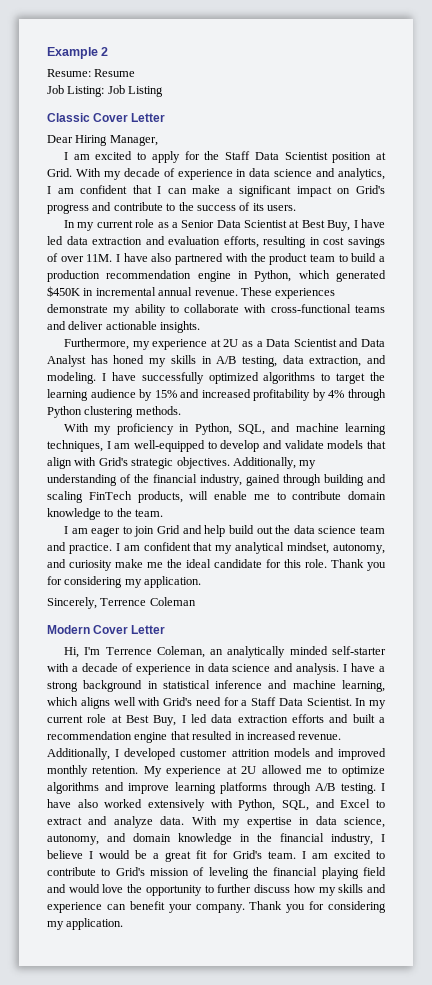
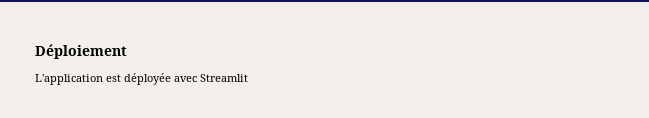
[47,47,109,59] [47,69,136,77] [47,85,164,97] [47,113,166,122] [47,135,158,146] [63,151,386,163] [47,168,385,180] [47,185,385,197] [47,202,296,214] [63,219,386,231] [47,236,385,248] [47,253,385,265] [47,270,387,282] [47,286,336,299] [47,304,385,316] [47,321,201,333] [63,338,385,350] [47,355,386,367] [47,372,385,384] [47,389,386,401] [47,406,181,418] [63,423,386,435] [47,440,386,452] [47,457,317,469] [47,474,386,486] [47,491,386,503] [47,508,164,520] [63,525,386,537] [47,542,385,554] [47,559,386,571] [47,576,202,588] [47,597,196,609] [47,625,166,634] [63,646,386,658] [47,663,386,675] [47,680,385,692] [47,697,386,709] [47,714,385,726] [47,731,342,743] [47,748,386,760] [47,765,386,777] [47,782,385,794] [47,799,386,811] [47,816,386,828] [47,833,385,845] [47,850,385,862] [47,867,386,879] [47,884,387,896] [47,901,386,913] [47,918,124,930] Example 2 // Resume: Resume // Job Listing: Job Listing // Classic Cover Letter // Dear Hiring Manager, // I am excited to apply for the Staff Data Scientist position at Grid. With my decade of experience in data science and analytics, I am confident that I can make a significant impact on Grid's progress and contribute to the success of its users. // In my current role as a Senior Data Scientist at Best Buy, I have led data extraction and evaluation efforts, resulting in cost savings of over 11M. I have also partnered with the product team to build a production recommendation engine in Python, which generated $450K in incremental annual revenue. These experiences demonstrate my ability to collaborate with cross-functional teams and deliver actionable insights. // Furthermore, my experience at 2U as a Data Scientist and Data Analyst has honed my skills in A/B testing, data extraction, and modeling. I have successfully optimized algorithms to target the learning audience by 15% and increased profitability by 4% through Python clustering methods. // With my proficiency in Python, SQL, and machine learning techniques, I am well-equipped to develop and validate models that align with Grid's strategic objectives. Additionally, my understanding of the financial industry, gained through building and scaling FinTech products, will enable me to contribute domain knowledge to the team. // I am eager to join Grid and help build out the data science team and practice. I am confident that my analytical mindset, autonomy, and curiosity make me the ideal candidate for this role. Thank you for considering my application. // Sincerely, Terrence Coleman // Modern Cover Letter // Hi, I'm Terrence Coleman, an analytically minded self-starter with a decade of experience in data science and analysis. I have a strong background in statistical inference and machine learning, which aligns well with Grid's need for a Staff Data Scientist. In my current role at Best Buy, I led data extraction efforts and built a recommendation engine that resulted in increased revenue. Additionally, I developed customer attrition models and improved monthly retention. My experience at 2U allowed me to optimize algorithms and improve learning platforms through A/B testing. I have also worked extensively with Python, SQL, and Excel to extract and analyze data. With my expertise in data science, autonomy, and domain knowledge in the financial industry, I believe I would be a great fit for Grid's team. I am excited to contribute to Grid's mission of leveling the financial playing field and would love the opportunity to further discuss how my skills and experience can benefit your company. Thank you for considering my application. -> [35,44,127,59] [35,73,248,85] Déploiement // L'application est déployée avec Streamlit

